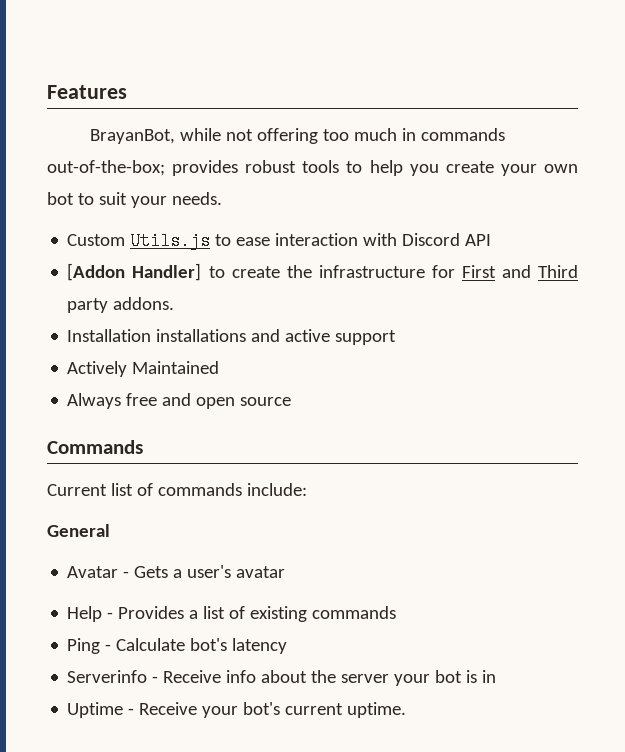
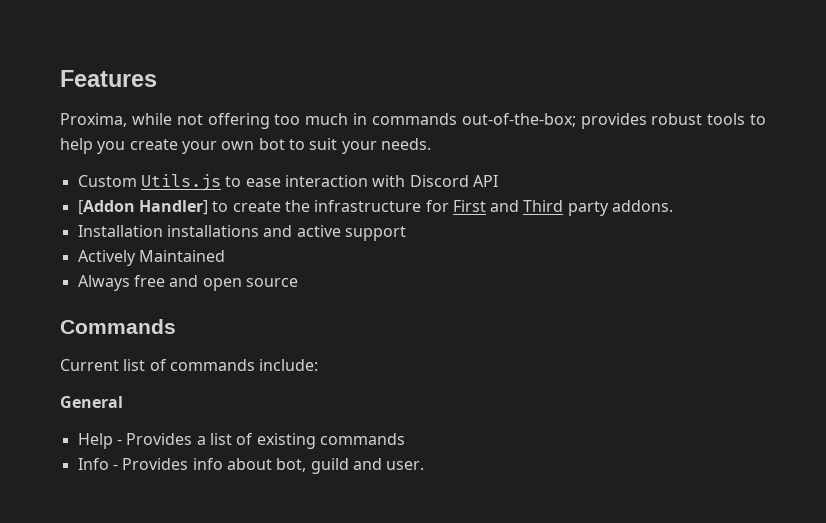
[90,129,176,144] BrayanBot, -> [60,113,127,127] Proxima,
[67,565,286,578] // Avatar - Gets a user's avatar -> (123, 402) none
[67,638,288,654] [67,670,497,686] [67,702,407,718] Ping - Calculate bot's latency // Serverinfo - Receive info about the server your bot is in // Uptime - Receive your bot's current uptime. -> [77,458,425,474] Info - Provides info about bot, guild and user.

